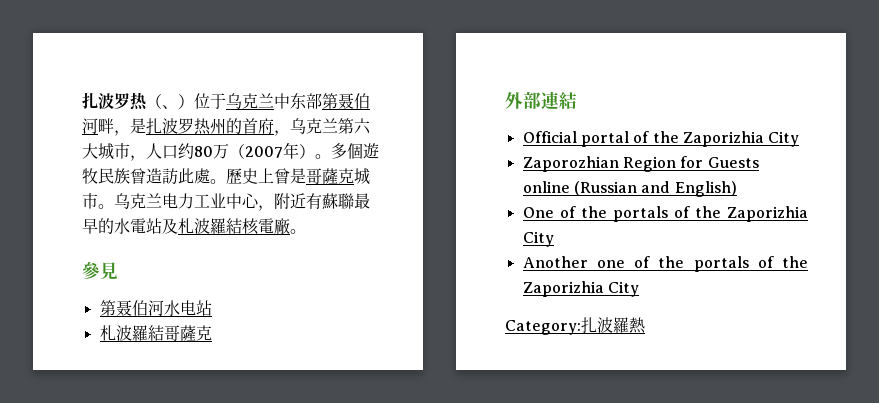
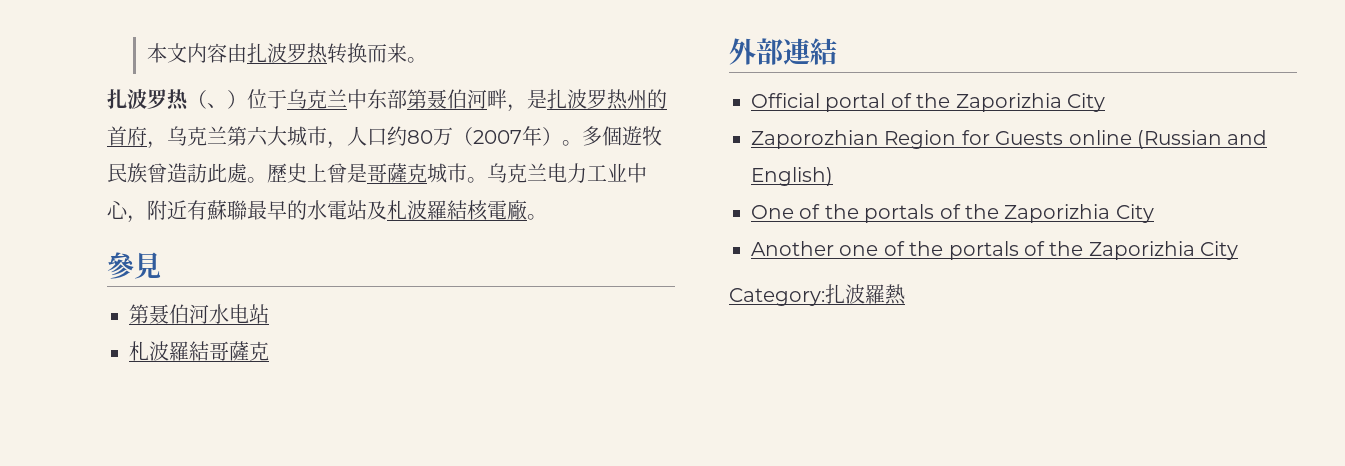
(82, 100) none -> [146,43,427,64] 本文内容由扎波罗热转换而来。 //

